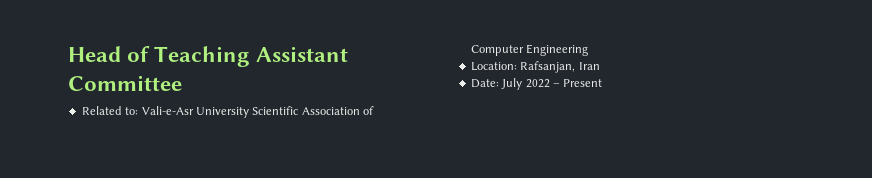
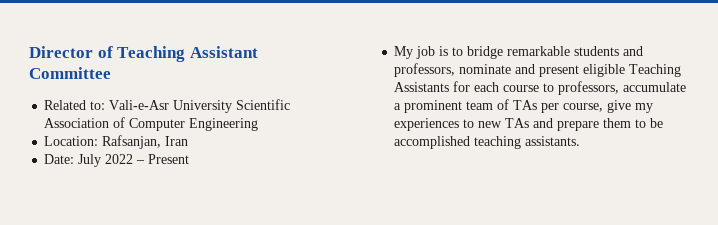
[68,46,121,62] Head -> [29,46,93,58] Director
(603, 83) none -> [394,46,644,59] [394,63,682,77] [394,81,687,95] [394,99,654,113] [394,118,664,131] [394,136,581,149] // My job is to bridge remarkable students and professors, nominate and present eligible Teaching Assistants for each course to professors, accumulate a prominent team of TAs per course, give my experiences to new TAs and prepare them to be accomplished teaching assistants.

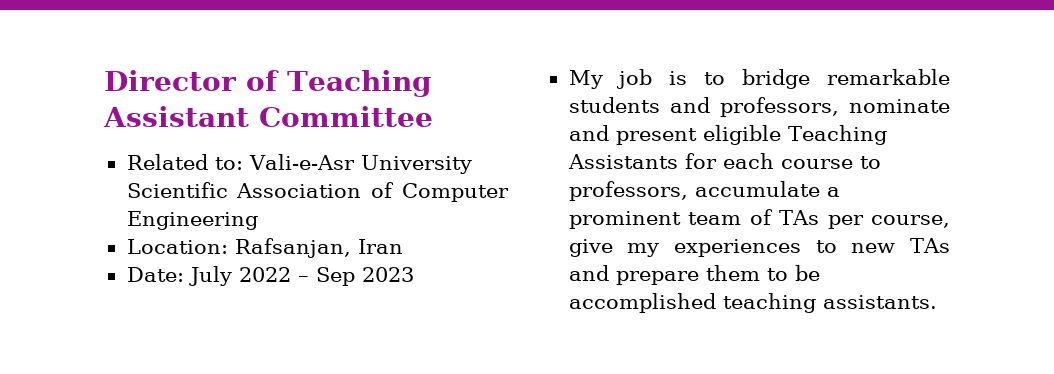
[148,154,190,164] Present -> [315,267,414,286] Sep 2023

